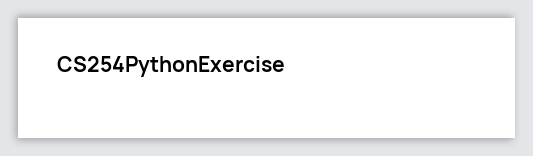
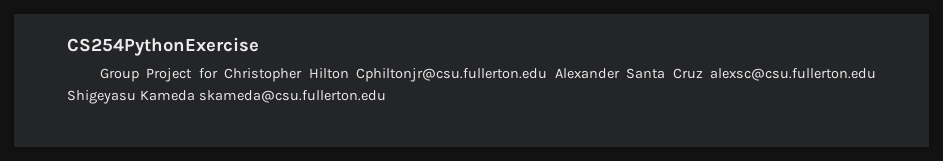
(285, 66) none -> [99,68,876,82] [67,90,386,104] // Group Project for Christopher Hilton Cphiltonjr@csu.fullerton.edu Alexander Santa Cruz alexsc@csu.fullerton.edu Shigeyasu Kameda skameda@csu.fullerton.edu

